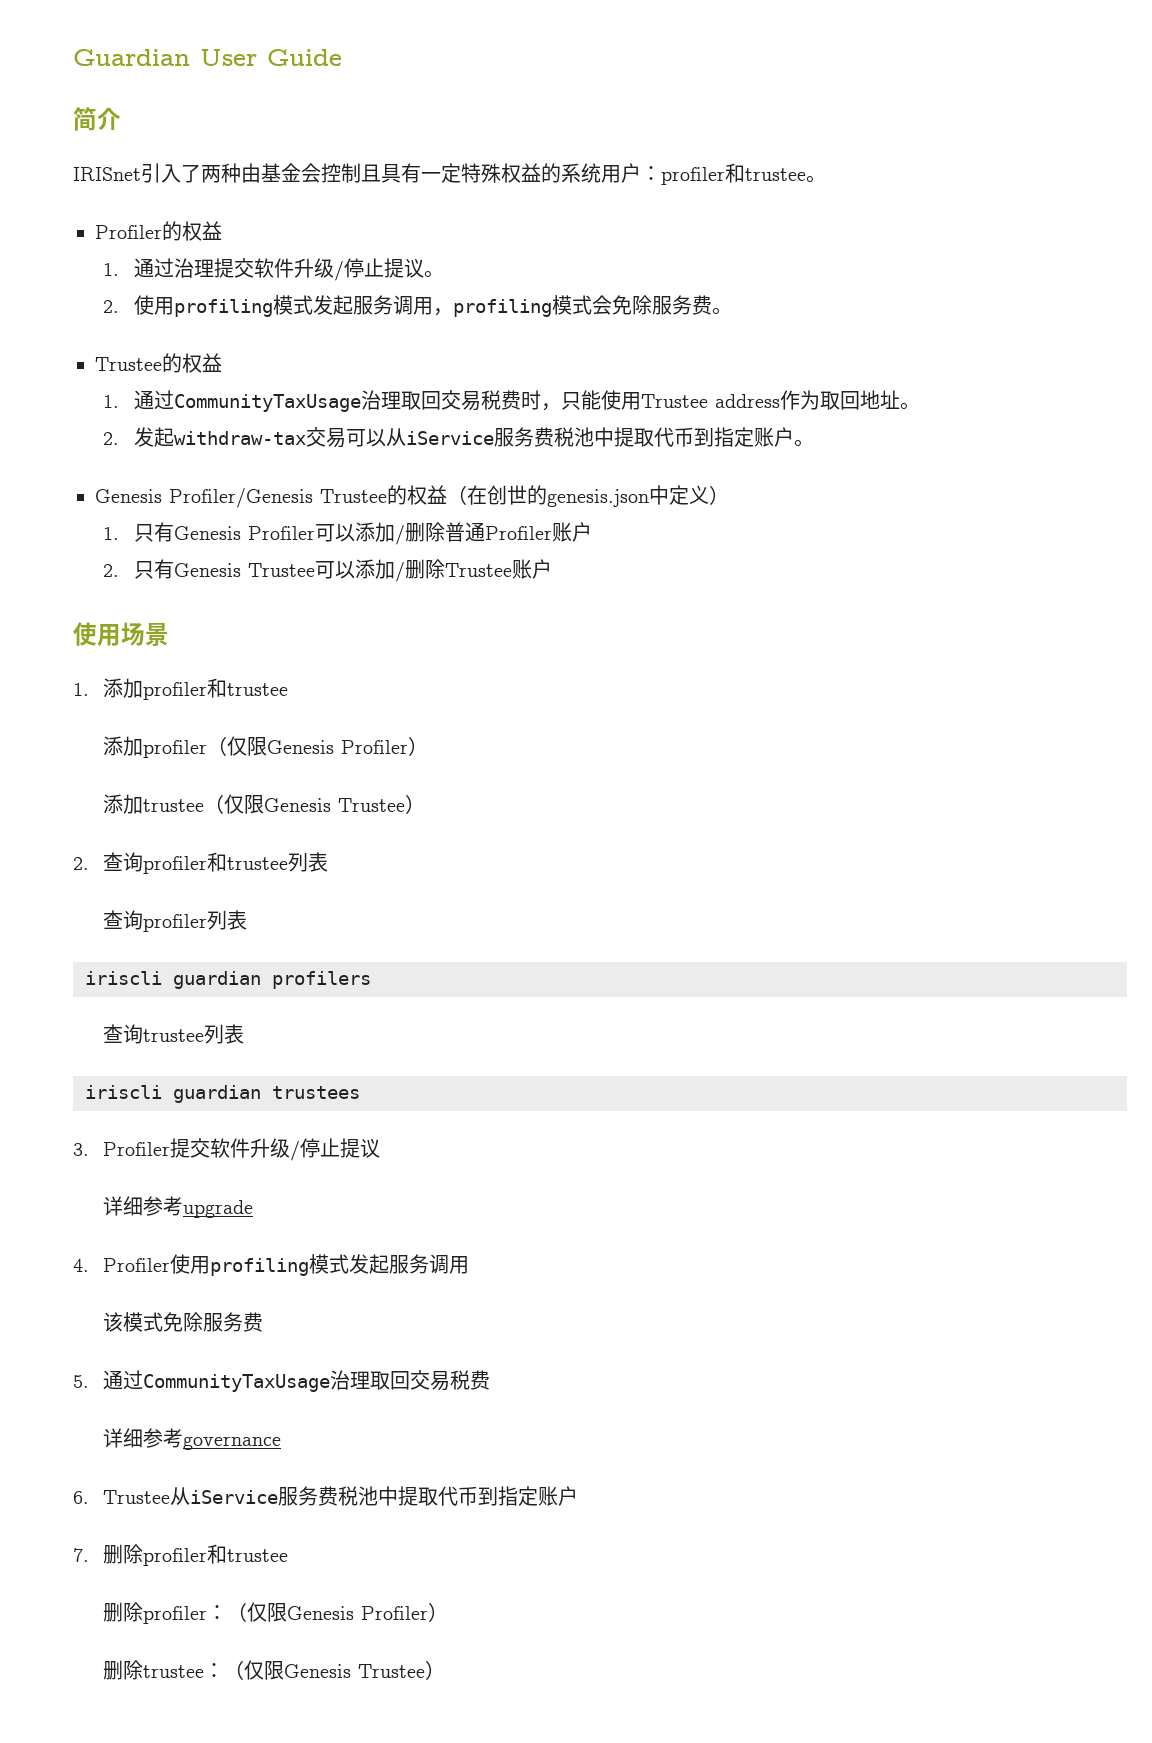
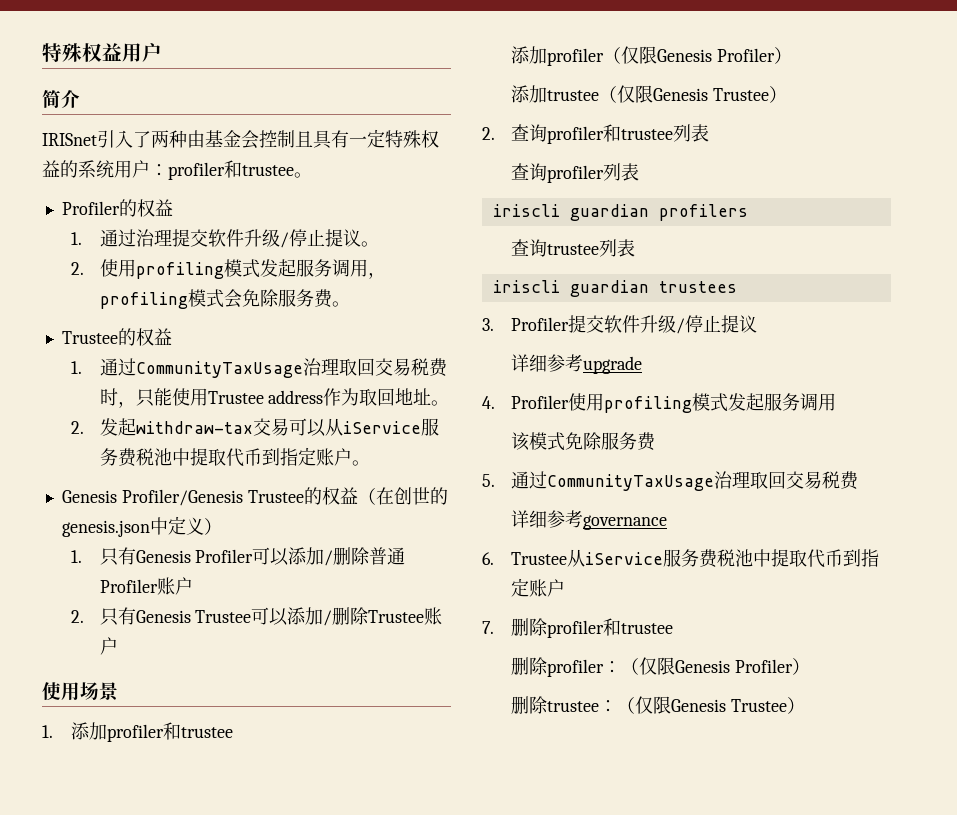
[73,49,342,66] Guardian User Guide -> [42,43,162,62] 特殊权益用户

